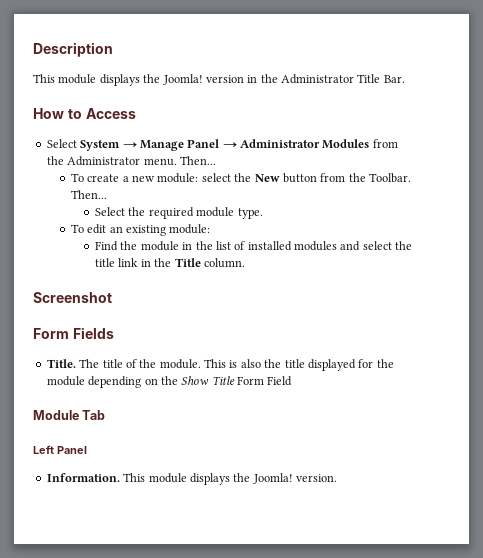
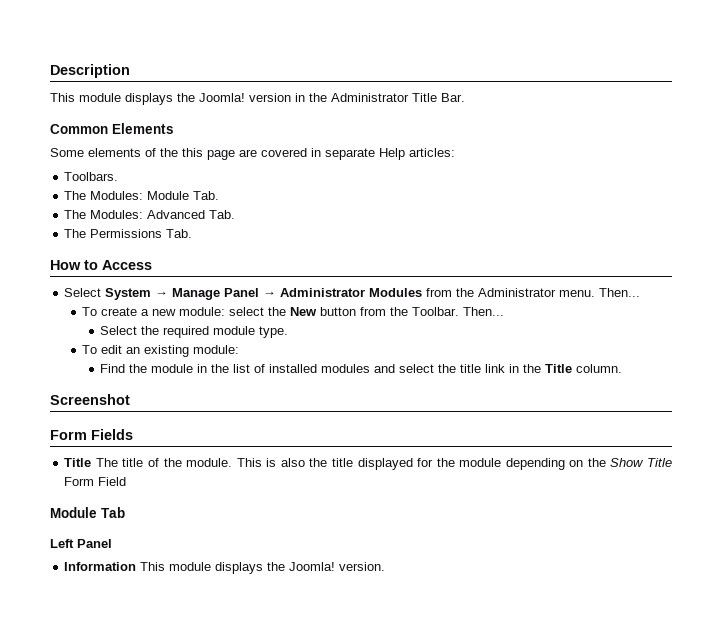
(405, 79) none -> [50,123,174,134] [50,148,455,160] [64,172,119,181] [64,191,220,200] [64,210,236,219] [64,229,193,238] // Common Elements // Some elements of the this page are covered in separate Help articles: // Toolbars. // The Modules: Module Tab. // The Modules: Advanced Tab. // The Permissions Tab.
[46,359,76,368] Title. -> [64,458,92,467] Title
[46,473,120,482] Information. -> [64,562,137,571] Information

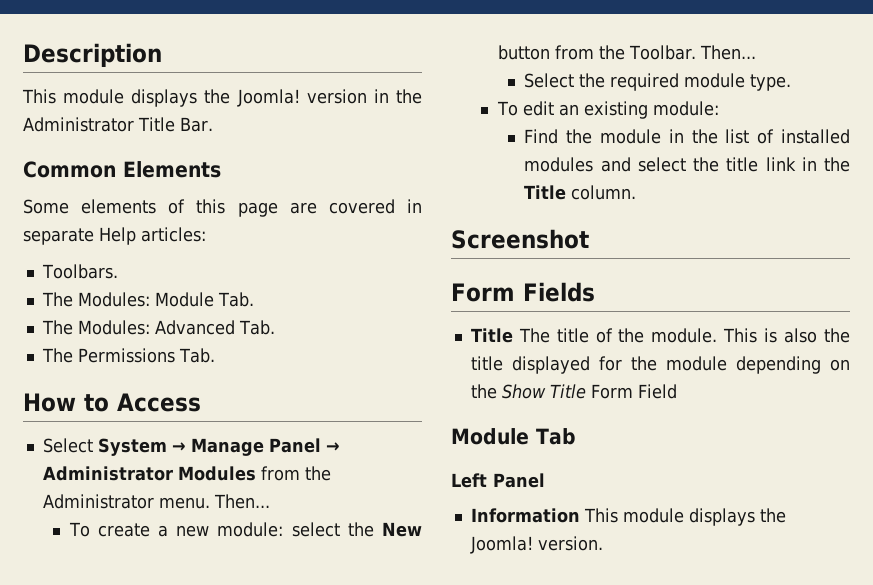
[160,148,178,157] the -> (186, 206) none

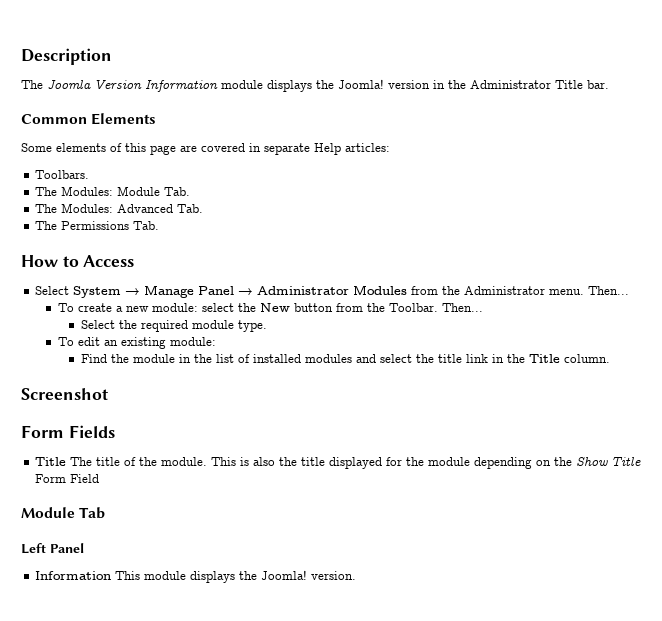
[22,89,56,104] This -> [21,79,218,92] The Joomla Version Information
[180,117,213,132] Bar. -> [587,80,609,89] bar.

